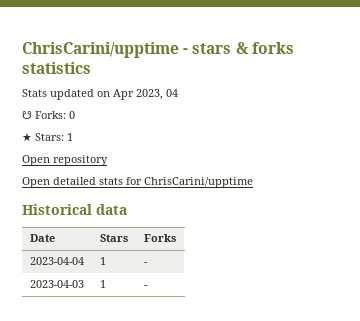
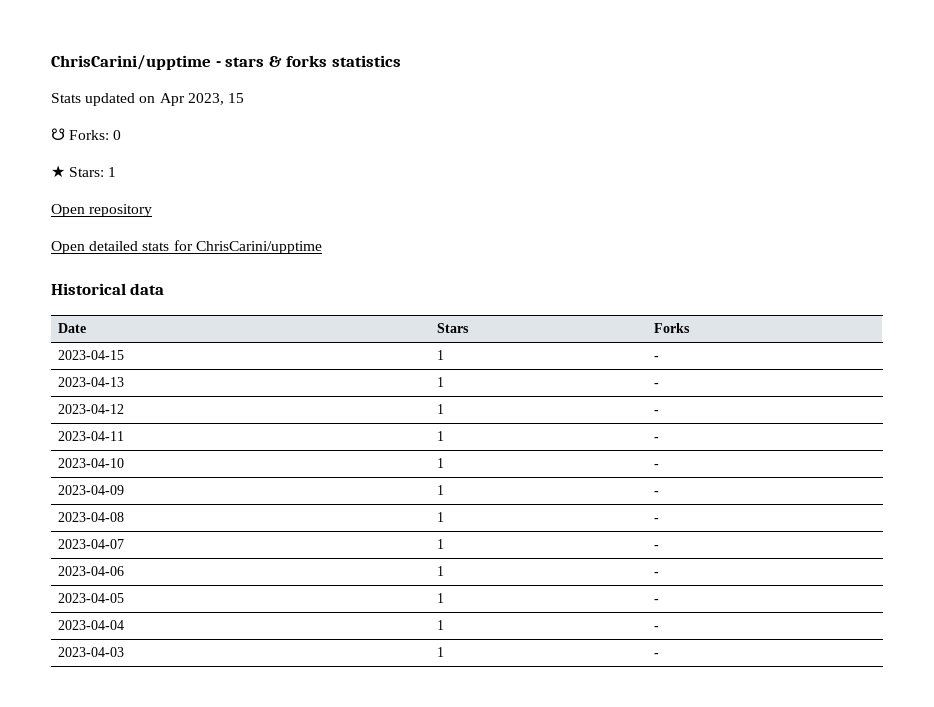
[166,89,178,97] 04 -> [227,93,244,103] 15
(176, 238) none -> [58,350,125,360] [437,350,445,360] [654,356,660,360] [58,377,125,387] [437,377,445,387] [654,383,660,387] [58,404,125,414] [437,404,445,414] [654,410,660,414] [58,431,125,441] [437,431,445,441] [654,437,660,441] [58,458,125,468] [437,458,445,468] [654,464,660,468] [58,485,125,495] [437,485,445,495] [654,491,660,495] [58,512,125,522] [437,512,445,522] [654,518,660,522] [58,539,125,549] [437,539,445,549] [654,545,660,549] [58,566,125,576] [437,566,445,576] [654,572,660,576] [58,593,125,603] [437,593,445,603] [654,599,660,603] // 2023-04-15 | 1 | - // 2023-04-13 | 1 | - // 2023-04-12 | 1 | - // 2023-04-11 | 1 | - // 2023-04-10 | 1 | - // 2023-04-09 | 1 | - // 2023-04-08 | 1 | - // 2023-04-07 | 1 | - // 2023-04-06 | 1 | - // 2023-04-05 | 1 | -

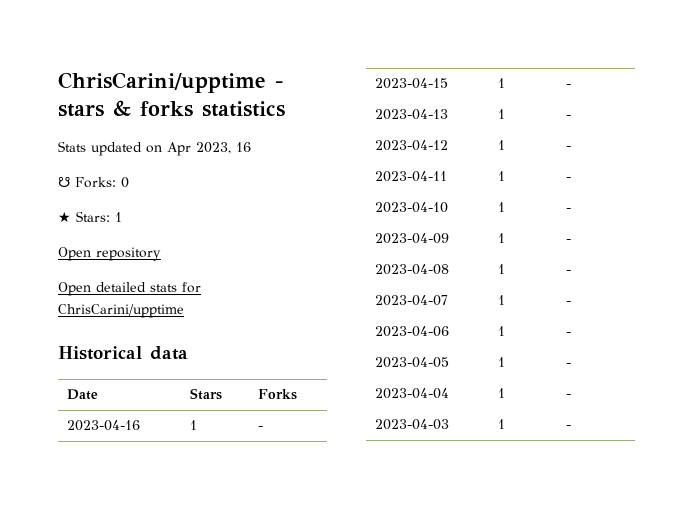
[227,93,244,103] 15 -> [236,142,251,152] 16
(691, 328) none -> [66,420,140,431] [189,420,197,430] [257,426,263,430] // 2023-04-16 | 1 | -

